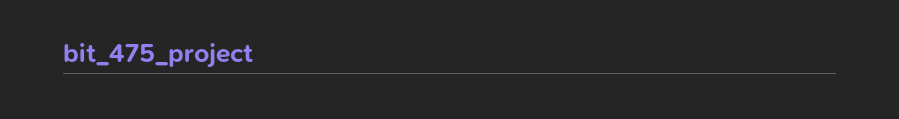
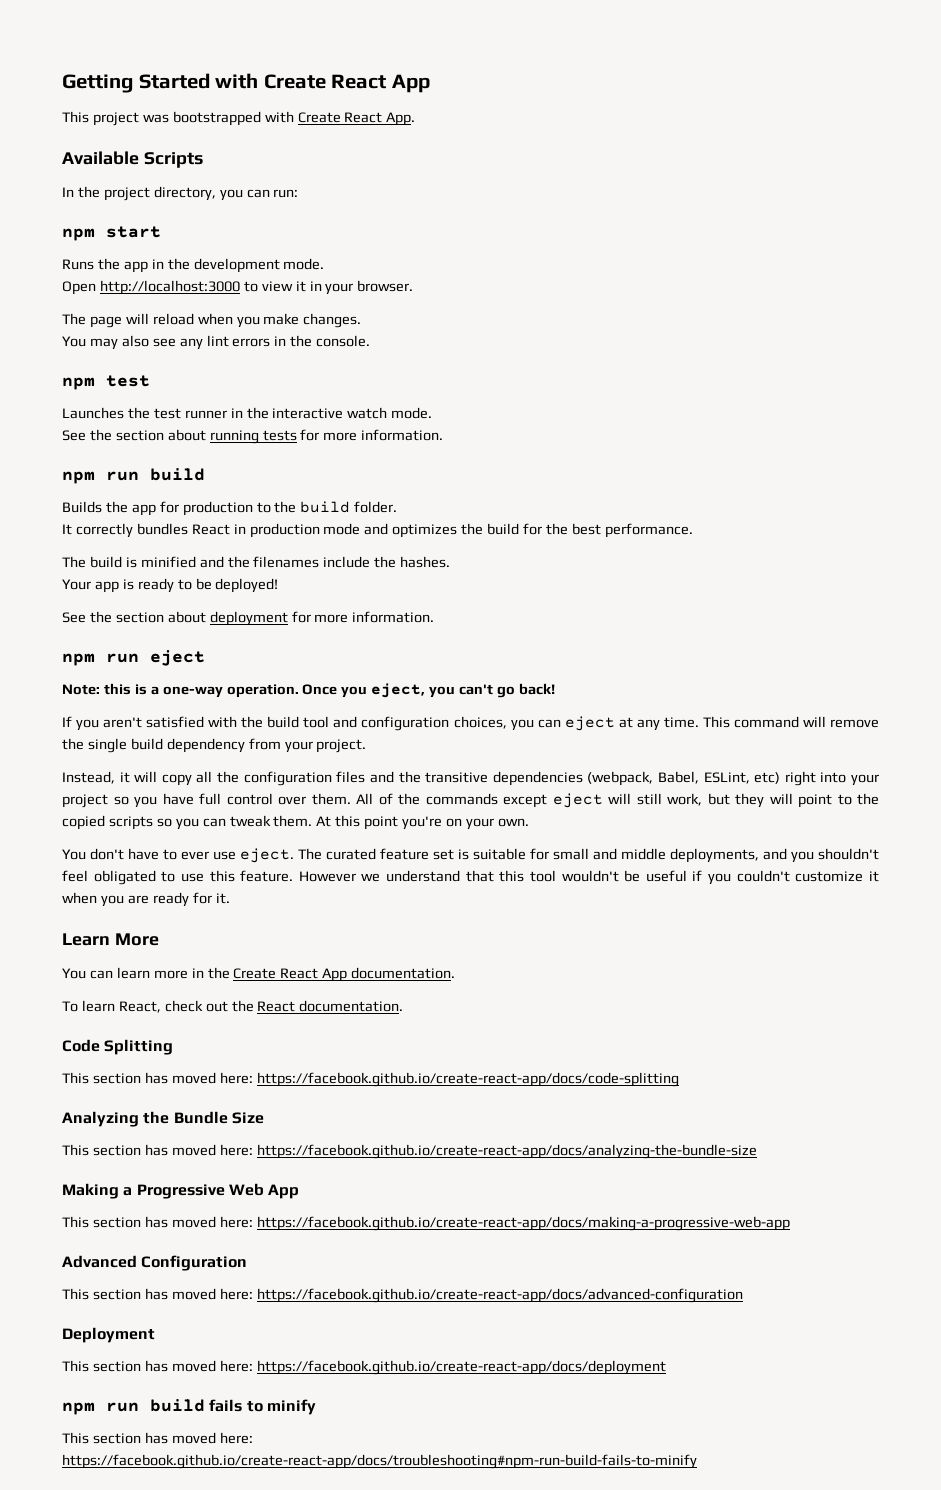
[63,43,253,68] bit_475_project -> [62,73,430,93] [62,111,416,126] [62,151,203,168] [62,186,299,201] [62,226,161,241] [62,258,325,273] [62,280,414,295] [62,313,362,328] [62,335,371,350] [62,375,150,390] [62,407,433,419] [62,429,444,444] [62,468,205,484] [62,501,398,516] [62,523,693,538] [62,556,451,568] [62,578,279,593] [62,611,435,626] [62,650,205,666] [62,683,555,698] [62,716,879,731] [62,738,367,753] [62,771,879,786] [62,793,879,808] [62,815,529,830] [62,848,879,863] [62,870,880,885] [62,892,230,907] [62,933,159,946] [62,967,456,982] [62,1000,404,1013] [62,1039,174,1055] [62,1072,679,1087] [62,1111,264,1127] [62,1144,757,1159] [62,1183,300,1199] [62,1216,790,1231] [62,1255,248,1271] [62,1288,743,1303] [62,1327,155,1343] [62,1360,666,1375] [62,1399,316,1415] [62,1432,253,1444] [62,1454,697,1469] Getting Started with Create React App // This project was bootstrapped with Create React App. // Available Scripts // In the project directory, you can run: // npm start // Runs the app in the development mode. // Open http://localhost:3000 to view it in your browser. // The page will reload when you make changes. // You may also see any lint errors in the console. // npm test // Launches the test runner in the interactive watch mode. // See the section about running tests for more information. // npm run build // Builds the app for production to the build folder. // It correctly bundles React in production mode and optimizes the build for the best performance. // The build is minified and the filenames include the hashes. // Your app is ready to be deployed! // See the section about deployment for more information. // npm run eject // Note: this is a one-way operation. Once you eject, you can't go back! // If you aren't satisfied with the build tool and configuration choices, you can eject at any time. This command will remove the single build dependency from your project. // Instead, it will copy all the configuration files and the transitive dependencies (webpack, Babel, ESLint, etc) right into your project so you have full control over them. All of the commands except eject will still work, but they will point to the copied scripts so you can tweak them. At this point you're on your own. // You don't have to ever use eject. The curated feature set is suitable for small and middle deployments, and you shouldn't feel obligated to use this feature. However we understand that this tool wouldn't be useful if you couldn't customize it when you are ready for it. // Learn More // You can learn more in the Create React App documentation. // To learn React, check out the React documentation. // Code Splitting // This section has moved here: https://facebook.github.io/create-react-app/docs/code-splitting // Analyzing the Bundle Size // This section has moved here: https://facebook.github.io/create-react-app/docs/analyzing-the-bundle-size // Making a Progressive Web App // This section has moved here: https://facebook.github.io/create-react-app/docs/making-a-progressive-web-app // Advanced Configuration // This section has moved here: https://facebook.github.io/create-react-app/docs/advanced-configuration // Deployment // This section has moved here: https://facebook.github.io/create-react-app/docs/deployment // npm run build fails to minify // This section has moved here: https://facebook.github.io/create-react-app/docs/troubleshooting#npm-run-build-fails-to-minify

